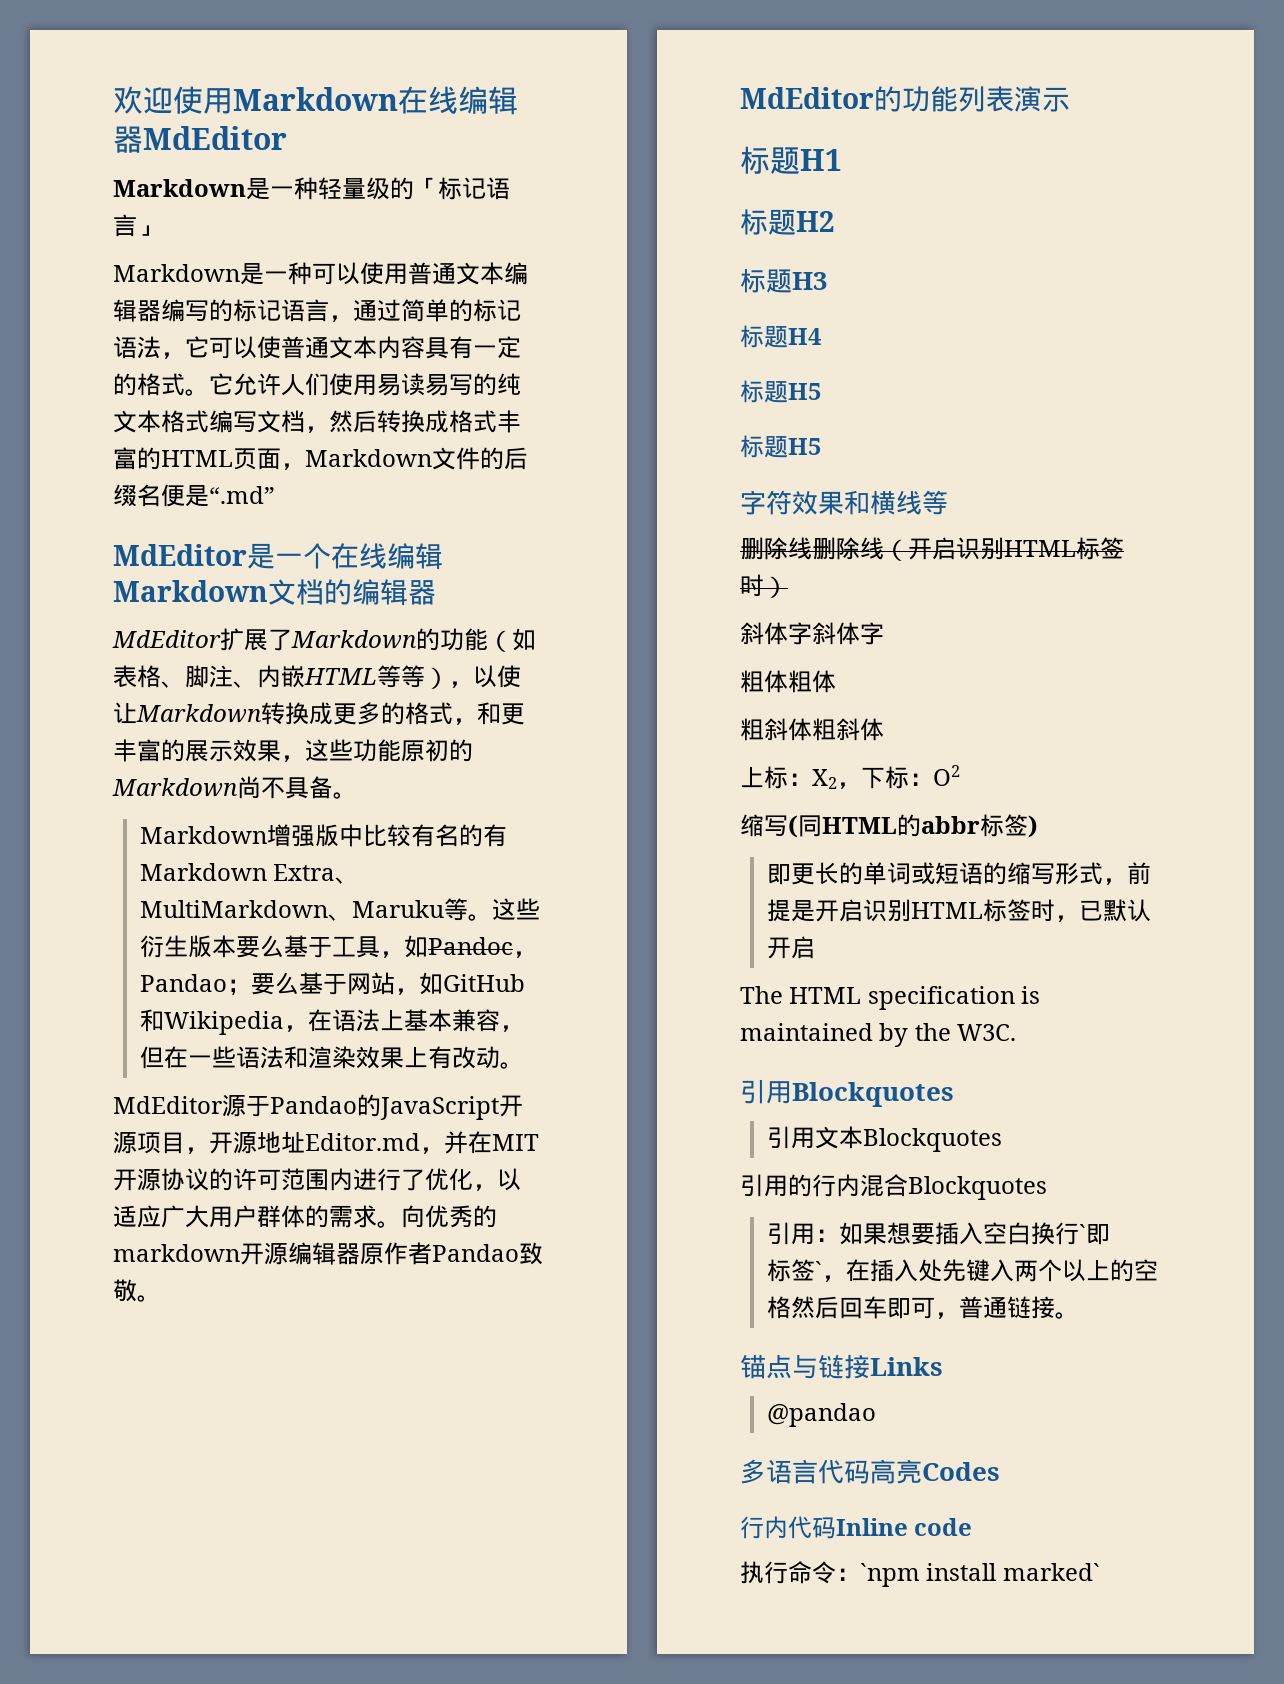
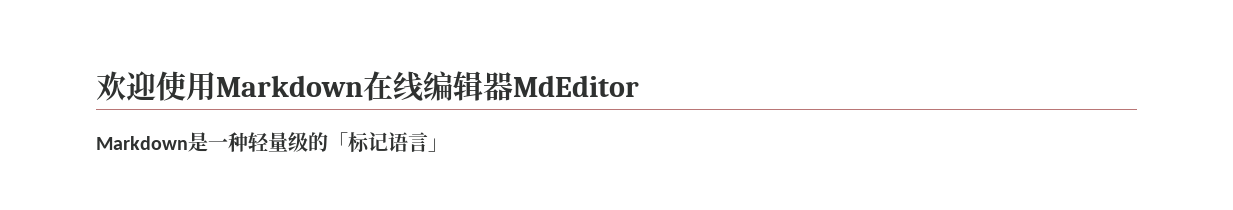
[113,262,528,285] [113,299,521,322] [113,336,521,359] [113,373,521,396] [113,410,521,433] [113,447,528,470] [113,484,275,507] [113,543,443,570] [113,579,436,606] [112,628,536,652] [113,665,521,689] [113,702,525,725] [113,739,473,762] [112,776,357,799] [139,824,507,847] [139,863,360,884] [139,898,540,921] [139,935,537,958] [139,972,525,996] [139,1009,524,1035] [139,1046,524,1069] [113,1094,523,1120] [113,1131,539,1154] [113,1168,521,1191] [113,1205,497,1228] [113,1242,543,1265] [113,1279,161,1302] [740,86,1070,112] [740,146,842,174] [740,209,835,235] [740,268,828,293] [740,325,821,348] [740,380,821,403] [740,435,821,458] [740,490,948,515] [740,537,1124,561] [740,574,788,598] [740,622,884,645] [740,670,836,693] [740,718,884,741] [740,765,960,789] [740,814,1038,838] [766,862,1151,885] [766,899,1151,922] [766,936,815,959] [740,986,1041,1010] [740,1023,1017,1047] [740,1079,954,1107] [766,1126,1002,1152] [740,1174,1047,1200] [766,1222,1110,1245] [766,1259,1158,1282] [766,1296,1079,1319] [740,1354,943,1379] [766,1403,876,1427] [740,1459,1000,1484] [740,1516,973,1539] [740,1561,1100,1587] // Markdown是一种可以使用普通文本编辑器编写的标记语言，通过简单的标记语法，它可以使普通文本内容具有一定的格式。它允许人们使用易读易写的纯文本格式编写文档，然后转换成格式丰富的HTML页面，Markdown文件的后缀名便是“.md” // MdEditor是一个在线编辑Markdown文档的编辑器 // MdEditor扩展了Markdown的功能（如表格、脚注、内嵌HTML等等），以使让Markdown转换成更多的格式，和更丰富的展示效果，这些功能原初的Markdown尚不具备。 // Markdown增强版中比较有名的有Markdown Extra、MultiMarkdown、Maruku等。这些衍生版本要么基于工具，如Pandoc，Pandao；要么基于网站，如GitHub和Wikipedia，在语法上基本兼容，但在一些语法和渲染效果上有改动。 // MdEditor源于Pandao的JavaScript开源项目，开源地址Editor.md，并在MIT开源协议的许可范围内进行了优化，以适应广大用户群体的需求。向优秀的markdown开源编辑器原作者Pandao致敬。 // MdEditor的功能列表演示 // 标题H1 // 标题H2 // 标题H3 // 标题H4 // 标题H5 // 标题H5 // 字符效果和横线等 // 删除线删除线（开启识别HTML标签时） // 斜体字斜体字 // 粗体粗体 // 粗斜体粗斜体 // 上标：X2，下标：O2 // 缩写(同HTML的abbr标签) // 即更长的单词或短语的缩写形式，前提是开启识别HTML标签时，已默认开启 // The HTML specification is maintained by the W3C. // 引用Blockquotes // 引用文本Blockquotes // 引用的行内混合Blockquotes // 引用：如果想要插入空白换行`即 // 标签`，在插入处先键入两个以上的空格然后回车即可，普通链接。 // 锚点与链接Links // @pandao // 多语言代码高亮Codes // 行内代码Inline code // 执行命令：`npm install marked` -> (448, 145) none

